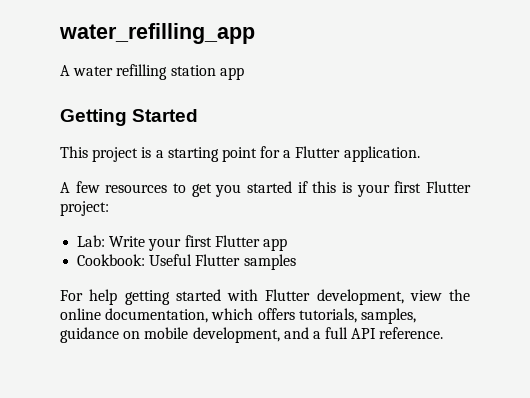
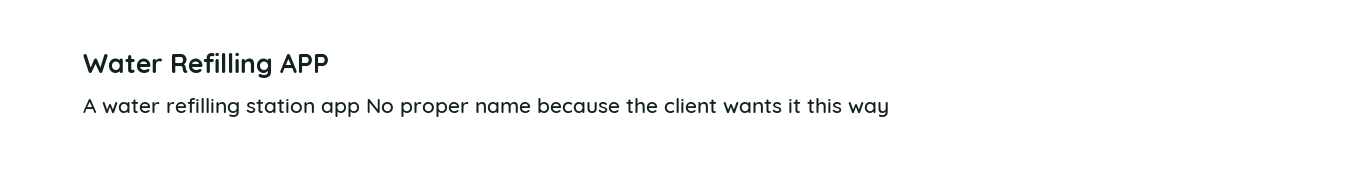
[59,23,255,44] water_refilling_app -> [83,52,330,78] Water Refilling APP
[60,109,199,126] [60,146,420,162] [60,181,471,197] [60,201,109,216] [77,235,287,251] [77,254,296,270] [60,289,470,305] [60,308,416,324] [60,327,444,343] // Getting Started // This project is a starting point for a Flutter application. // A few resources to get you started if this is your first Flutter project: // Lab: Write your first Flutter app // Cookbook: Useful Flutter samples // For help getting started with Flutter development, view the online documentation, which offers tutorials, samples, guidance on mobile development, and a full API reference. -> [366,98,889,117] No proper name because the client wants it this way

